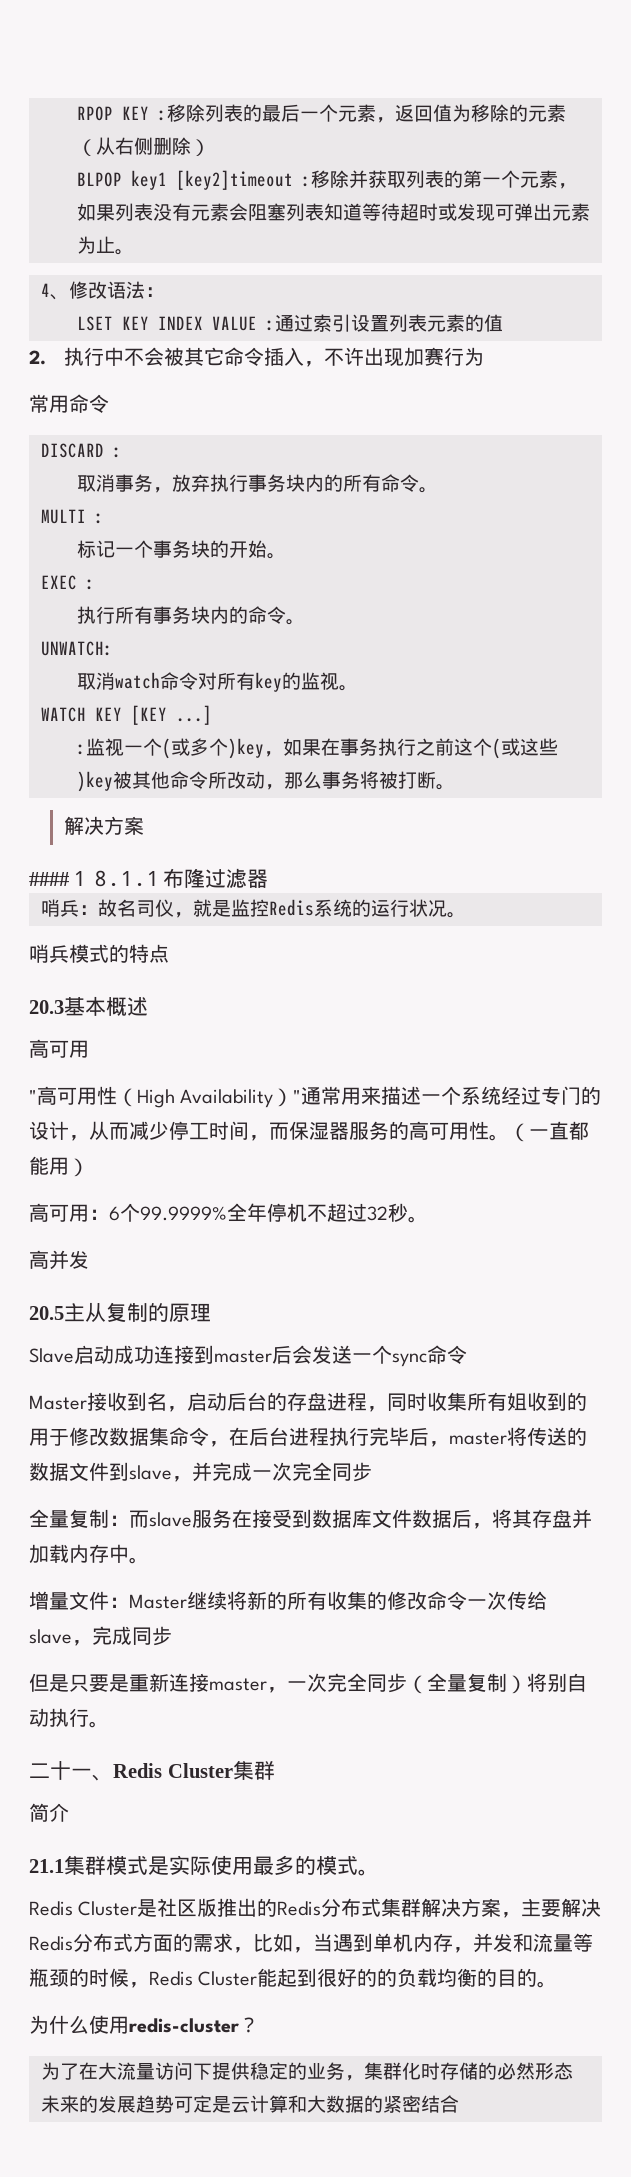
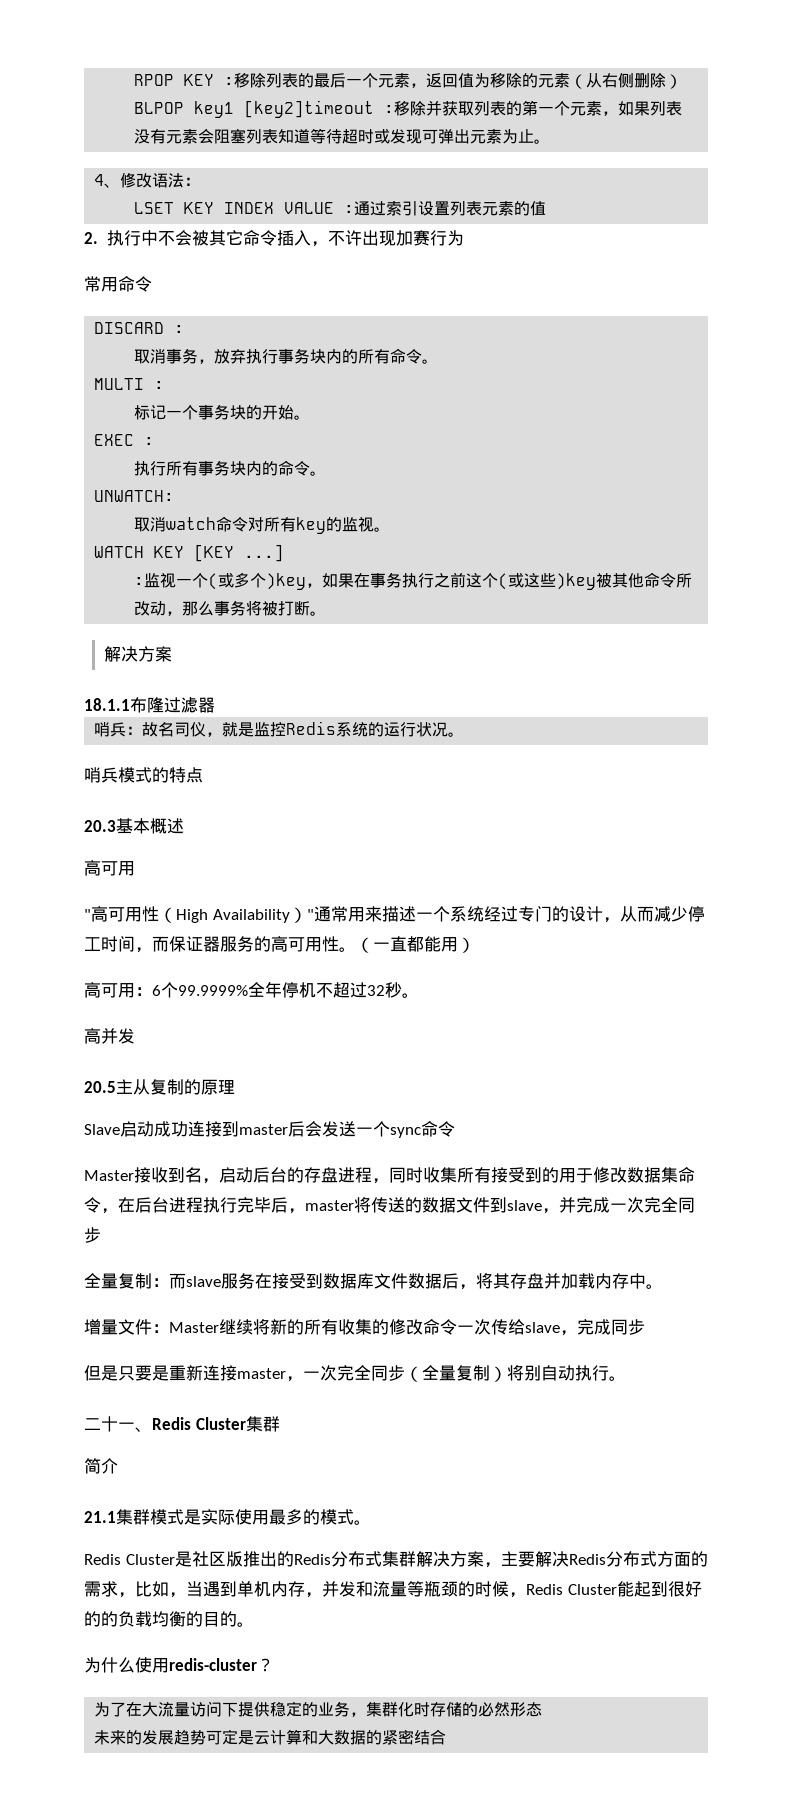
[29,870,163,887] ####１８.１.１ -> [84,698,130,711] 18.1.1
[309,1121,329,1140] 湿 -> [186,936,203,951] 证
[507,1392,547,1411] 姐收 -> [491,1167,525,1183] 接受

